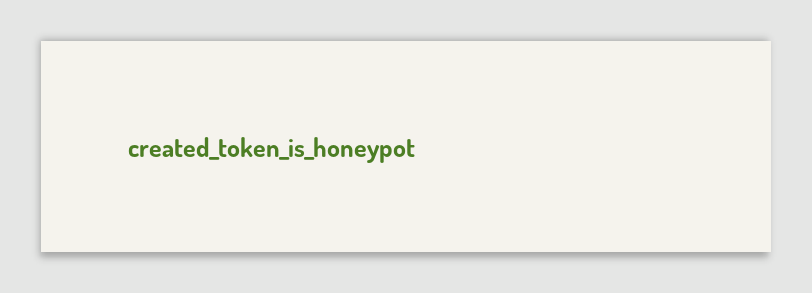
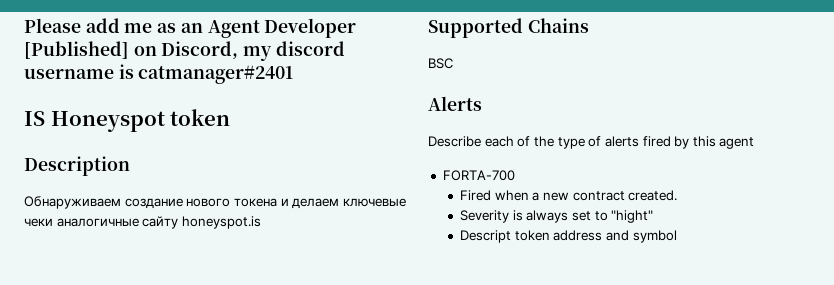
[128,137,415,163] created_token_is_honeypot -> [24,18,357,38] [24,41,345,61] [24,64,294,84] [24,109,231,132] [24,156,130,176] [24,196,406,209] [24,216,261,229] [428,18,589,38] [428,58,453,69] [428,96,482,111] [428,136,755,149] [442,170,515,181] [460,190,678,201] [460,210,654,223] [460,230,677,243] Please add me as an Agent Developer [Published] on Discord, my discord username is catmanager#2401 // IS Honeyspot token // Description // Обнаруживаем создание нового токена и делаем ключевые чеки аналогичные сайту honeyspot.is // Supported Chains // BSC // Alerts // Describe each of the type of alerts fired by this agent // FORTA-700 // Fired when a new contract created. // Severity is always set to "hight" // Descript token address and symbol

